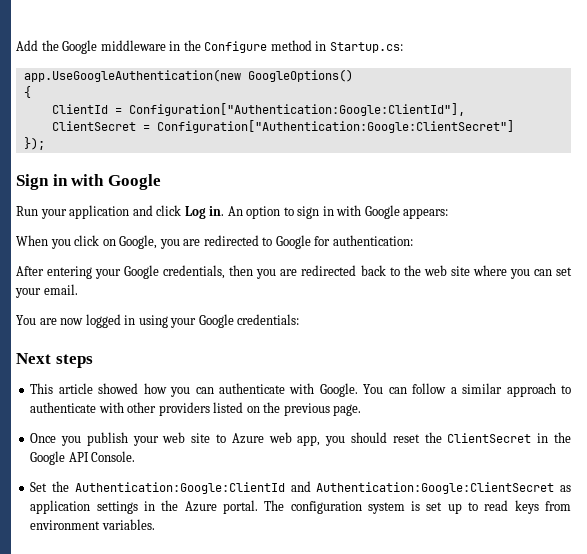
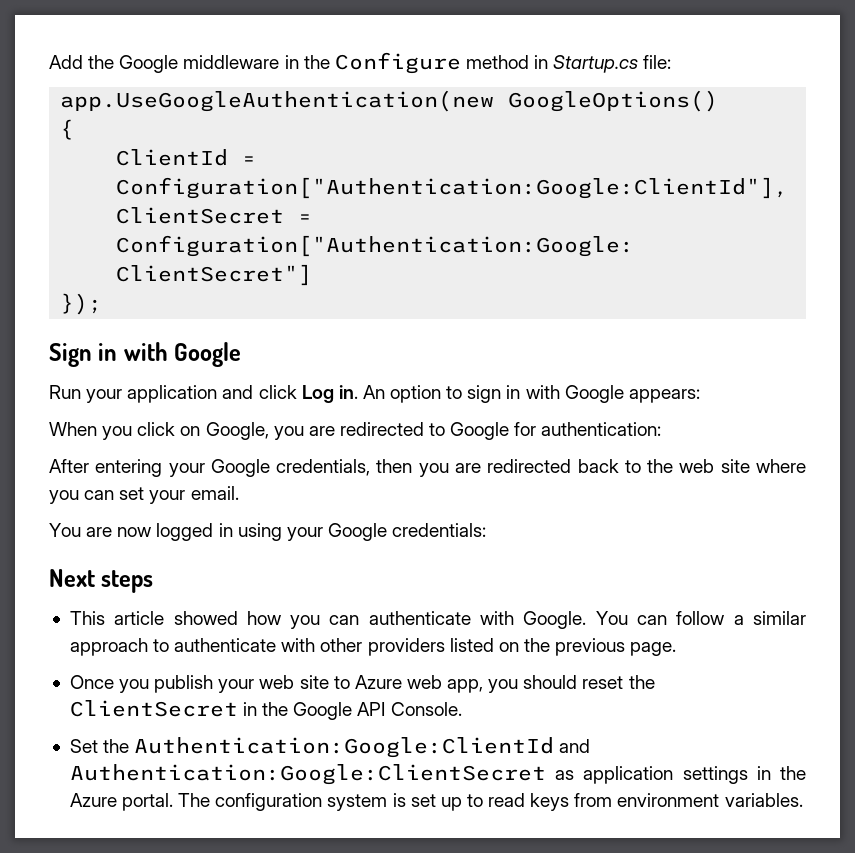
[329,42,403,53] Startup.cs: -> [553,55,672,73] Startup.cs file:

